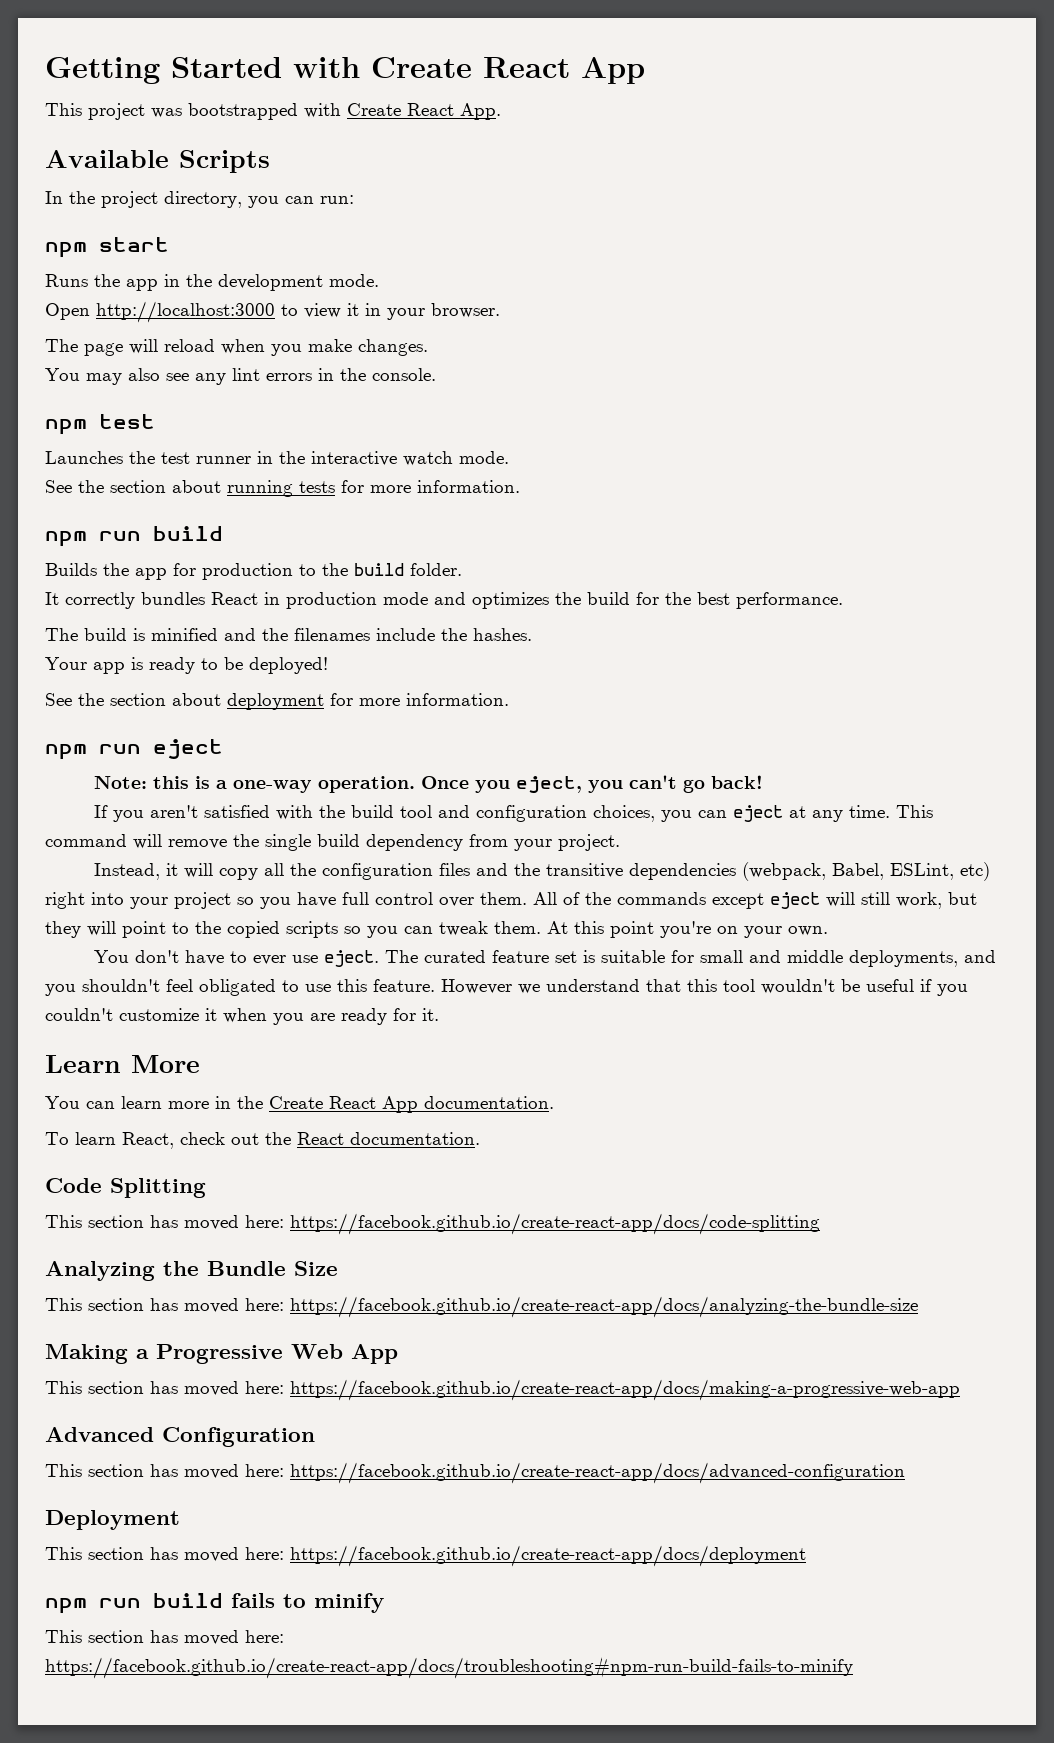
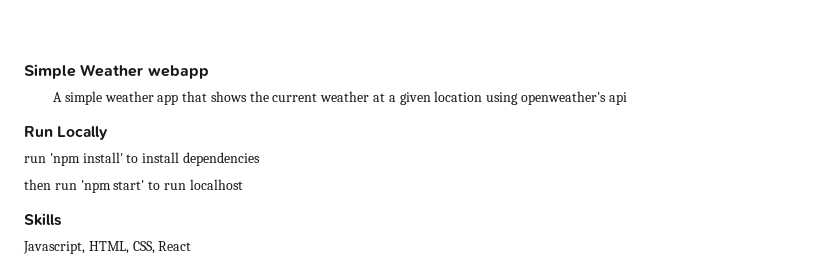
[45,57,645,84] [45,103,501,120] [45,150,270,173] [45,191,354,208] [45,237,169,258] [45,274,379,291] [45,301,500,323] [45,339,428,356] [45,368,436,385] [45,414,155,435] [45,451,509,466] [45,480,520,497] [45,526,223,547] [45,563,462,580] [45,592,843,609] [45,628,532,641] [45,657,328,674] [45,693,509,710] [45,739,223,760] [94,775,764,794] [94,805,934,822] [45,834,620,851] [94,862,991,881] [45,892,977,909] [45,921,828,938] [94,950,997,967] [45,979,968,996] [45,1008,439,1025] [45,1055,200,1073] [45,1096,554,1113] [45,1132,480,1149] [45,1178,206,1198] [45,1213,820,1235] [45,1261,338,1281] [45,1296,918,1318] [45,1344,398,1364] [45,1379,960,1401] [45,1427,315,1447] [45,1462,905,1484] [45,1510,180,1530] [45,1545,806,1567] [45,1593,384,1614] [45,1630,284,1645] [45,1657,853,1679] Getting Started with Create React App // This project was bootstrapped with Create React App. // Available Scripts // In the project directory, you can run: // npm start // Runs the app in the development mode. // Open http://localhost:3000 to view it in your browser. // The page will reload when you make changes. // You may also see any lint errors in the console. // npm test // Launches the test runner in the interactive watch mode. // See the section about running tests for more information. // npm run build // Builds the app for production to the build folder. // It correctly bundles React in production mode and optimizes the build for the best performance. // The build is minified and the filenames include the hashes. // Your app is ready to be deployed! // See the section about deployment for more information. // npm run eject // Note: this is a one-way operation. Once you eject, you can't go back! // If you aren't satisfied with the build tool and configuration choices, you can eject at any time. This command will remove the single build dependency from your project. // Instead, it will copy all the configuration files and the transitive dependencies (webpack, Babel, ESLint, etc) right into your project so you have full control over them. All of the commands except eject will still work, but they will point to the copied scripts so you can tweak them. At this point you're on your own. // You don't have to ever use eject. The curated feature set is suitable for small and middle deployments, and you shouldn't feel obligated to use this feature. However we understand that this tool wouldn't be useful if you couldn't customize it when you are ready for it. // Learn More // You can learn more in the Create React App documentation. // To learn React, check out the React documentation. // Code Splitting // This section has moved here: https://facebook.github.io/create-react-app/docs/code-splitting // Analyzing the Bundle Size // This section has moved here: https://facebook.github.io/create-react-app/docs/analyzing-the-bundle-size // Making a Progressive Web App // This section has moved here: https://facebook.github.io/create-react-app/docs/making-a-progressive-web-app // Advanced Configuration // This section has moved here: https://facebook.github.io/create-react-app/docs/advanced-configuration // Deployment // This section has moved here: https://facebook.github.io/create-react-app/docs/deployment // npm run build fails to minify // This section has moved here: https://facebook.github.io/create-react-app/docs/troubleshooting#npm-run-build-fails-to-minify -> [24,64,209,79] [52,91,627,105] [24,126,109,140] [24,152,260,166] [24,179,243,193] [24,213,62,226] [23,241,192,254] Simple Weather webapp // A simple weather app that shows the current weather at a given location using openweather's api // Run Locally // run 'npm install' to install dependencies // then run 'npm start' to run localhost // Skills // Javascript, HTML, CSS, React

